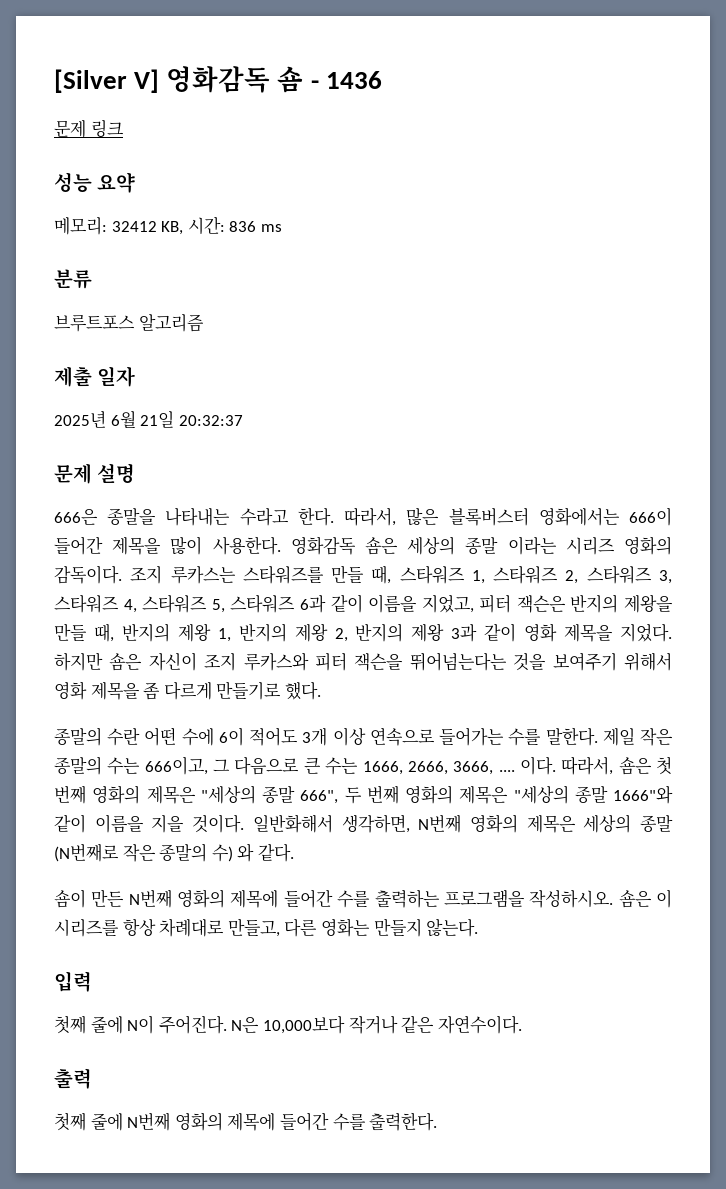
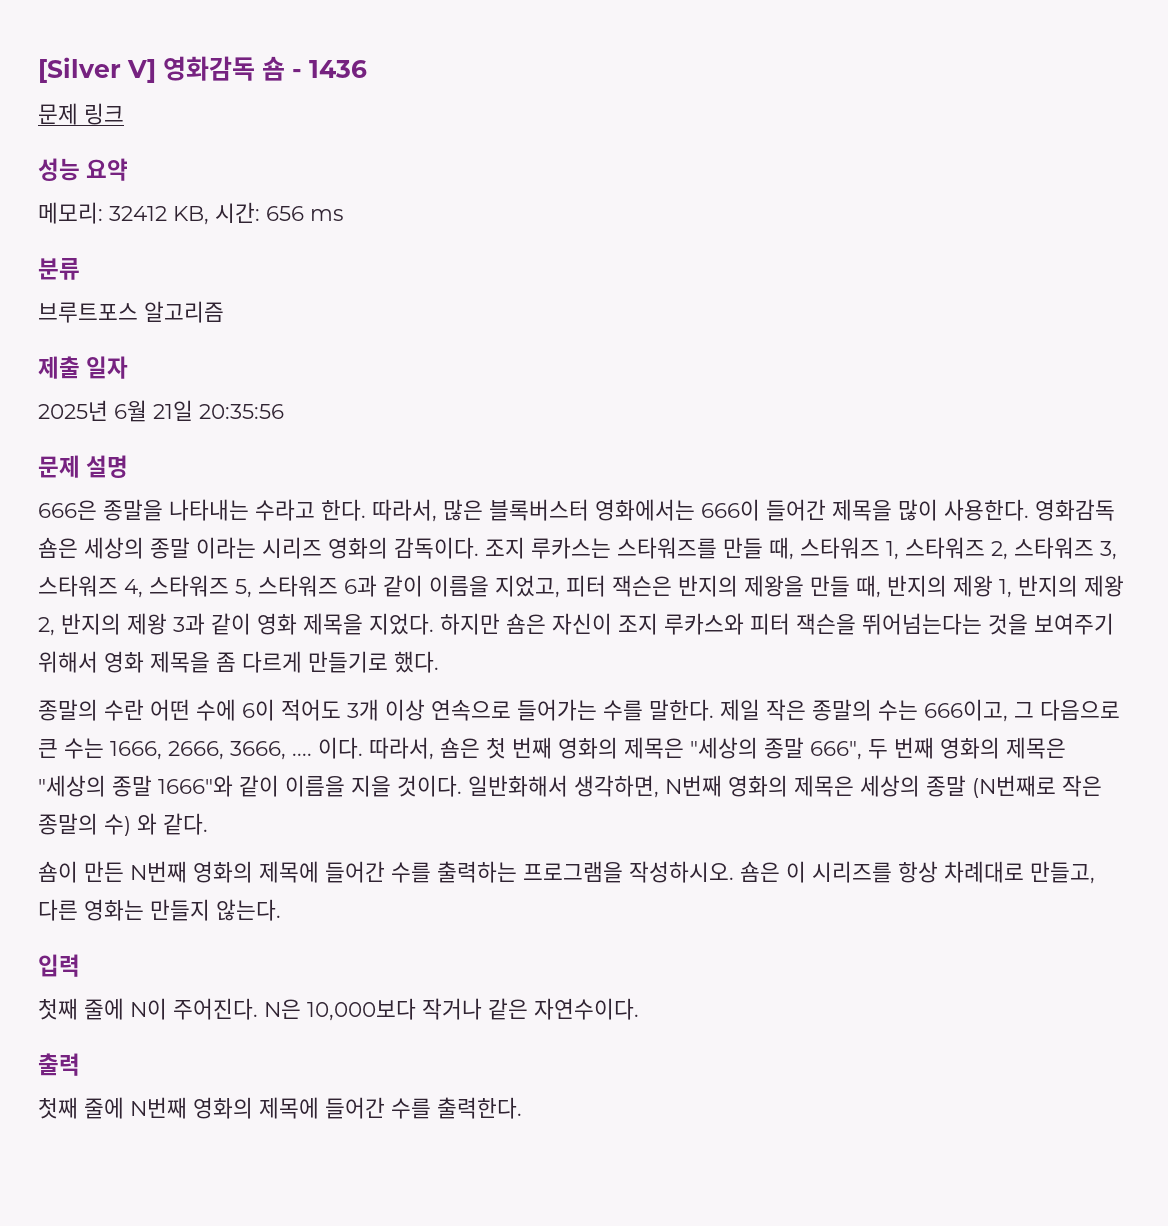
[229,221,257,232] 836 -> [266,206,304,221] 656
[178,415,243,426] 20:32:37 -> [199,404,284,419] 20:35:56

